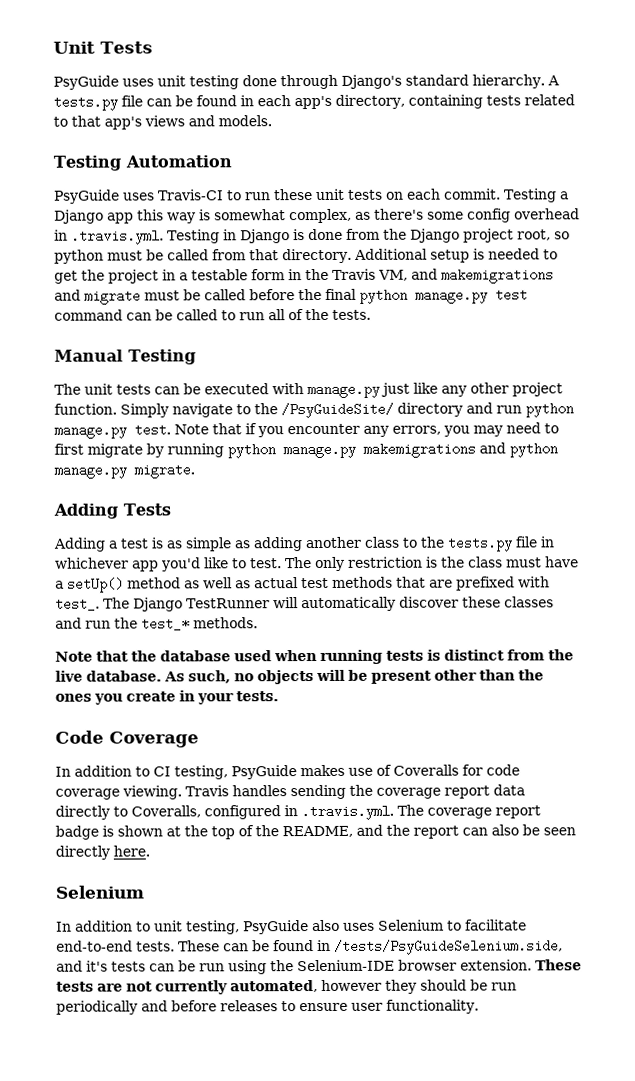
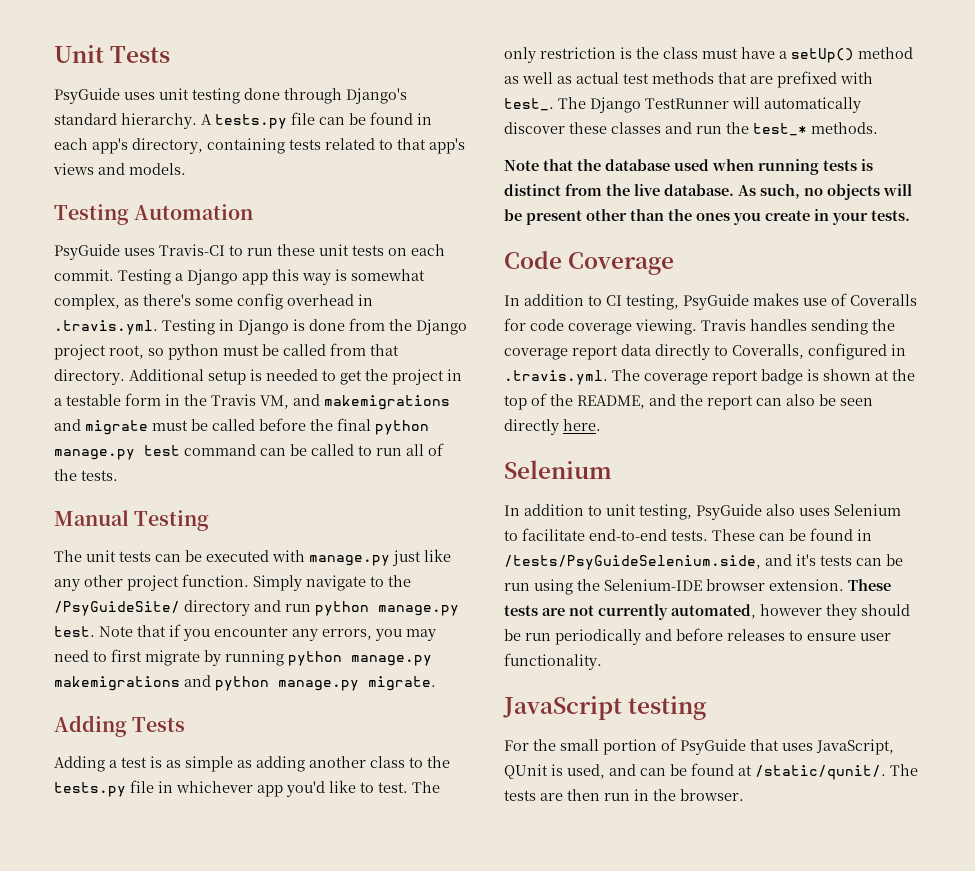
(479, 1006) none -> [503,696,707,720] [504,738,894,755] [504,763,918,780] [504,789,744,801] // JavaScript testing // For the small portion of PsyGuide that uses JavaScript, QUnit is used, and can be found at /static/qunit/. The tests are then run in the browser.

